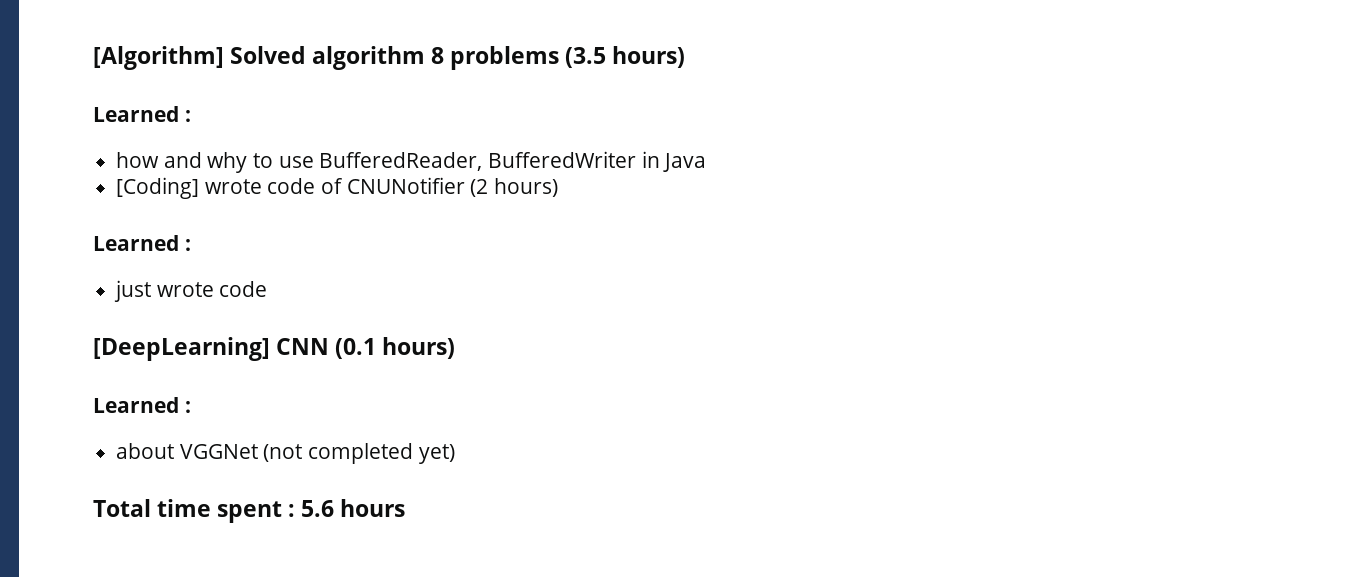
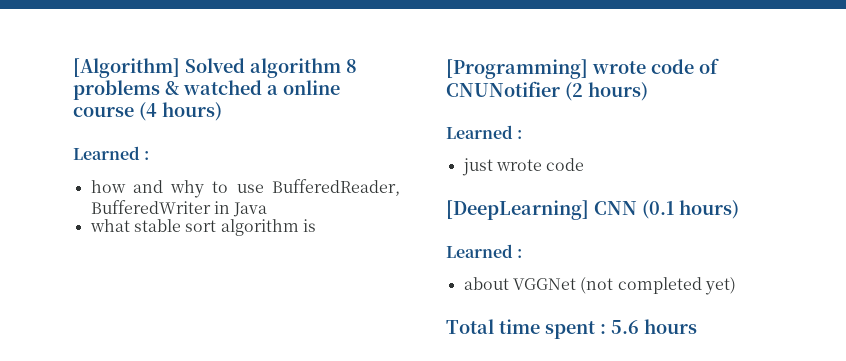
[565,47,607,68] (3.5 -> [165,80,340,95] [73,102,157,121] & watched a online course (4
[116,177,200,199] [Coding] -> [89,219,316,236] [446,59,588,79] what stable sort algorithm is // [Programming]

